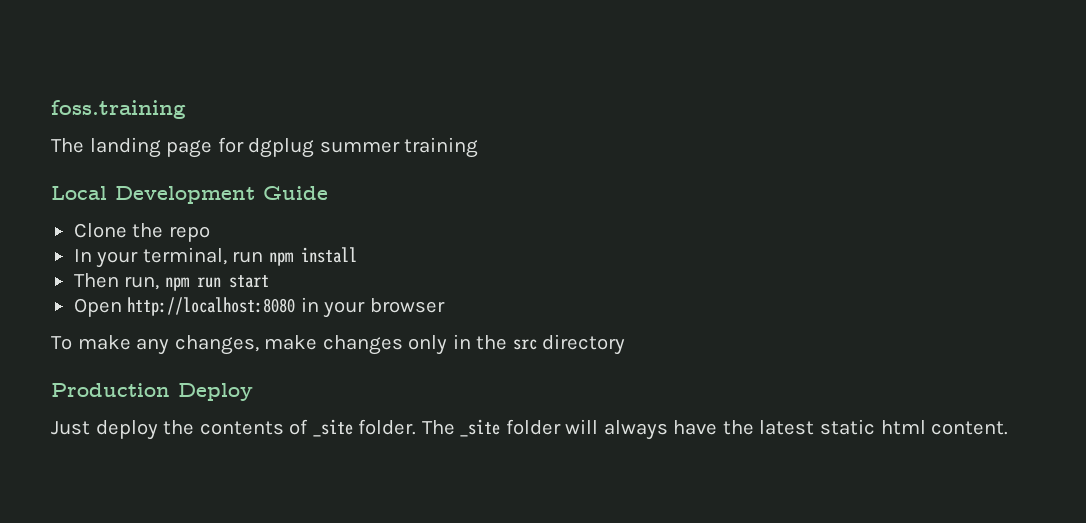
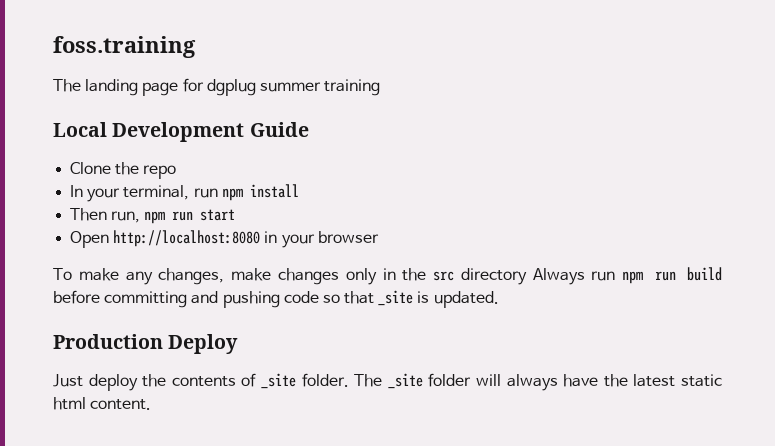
(626, 344) none -> [532,267,722,285] [53,290,499,308] Always run npm run build before committing and pushing code so that _site is updated.

